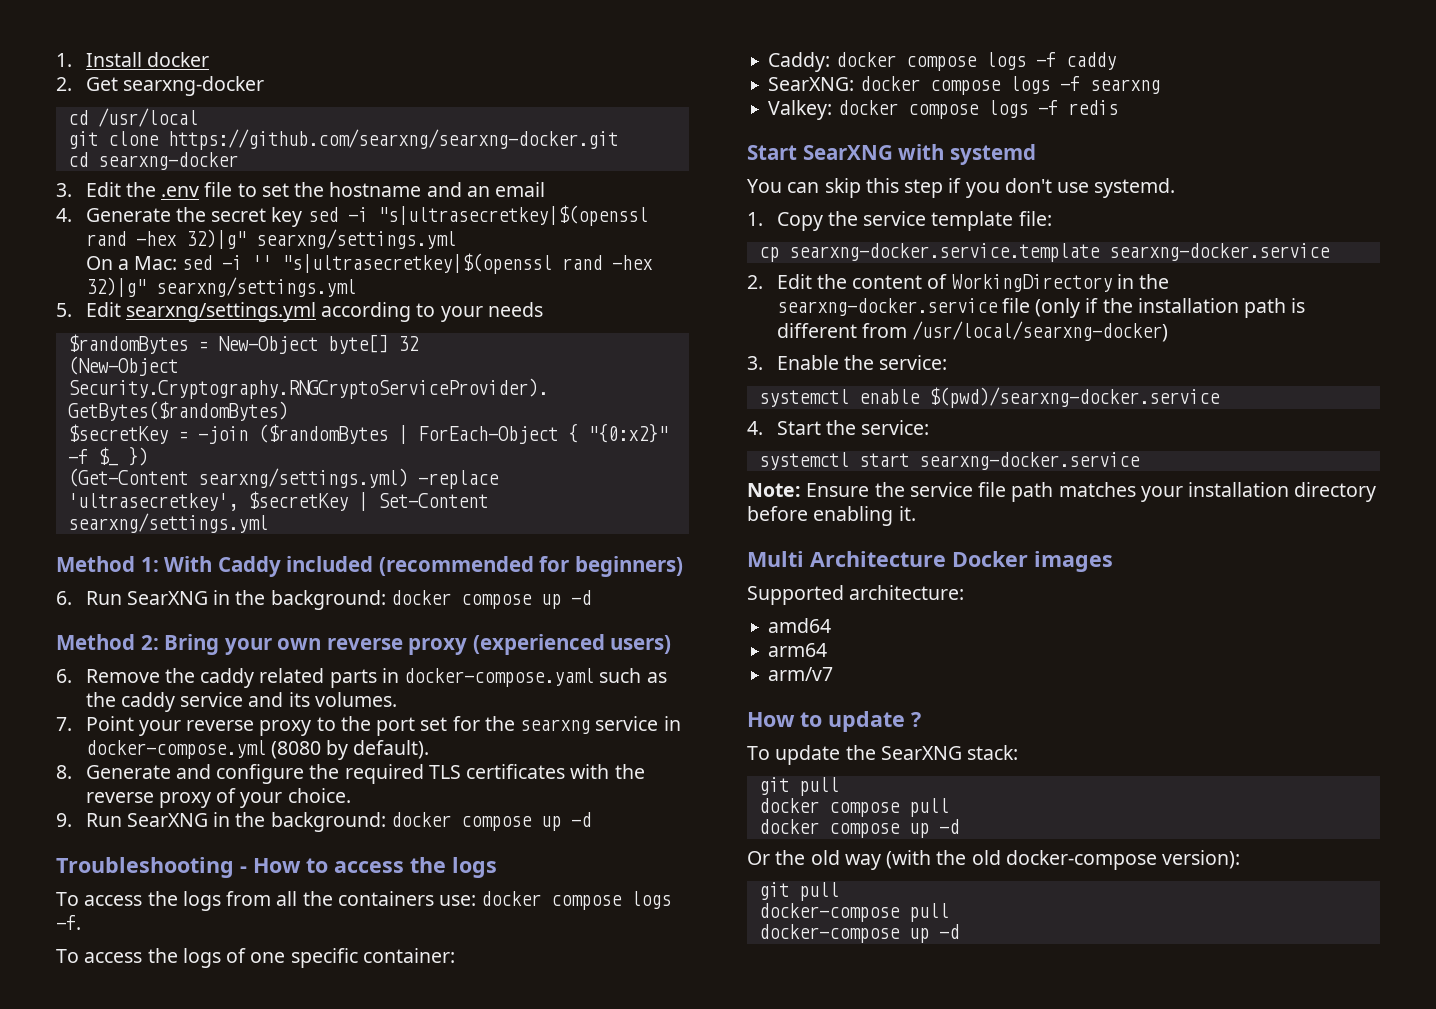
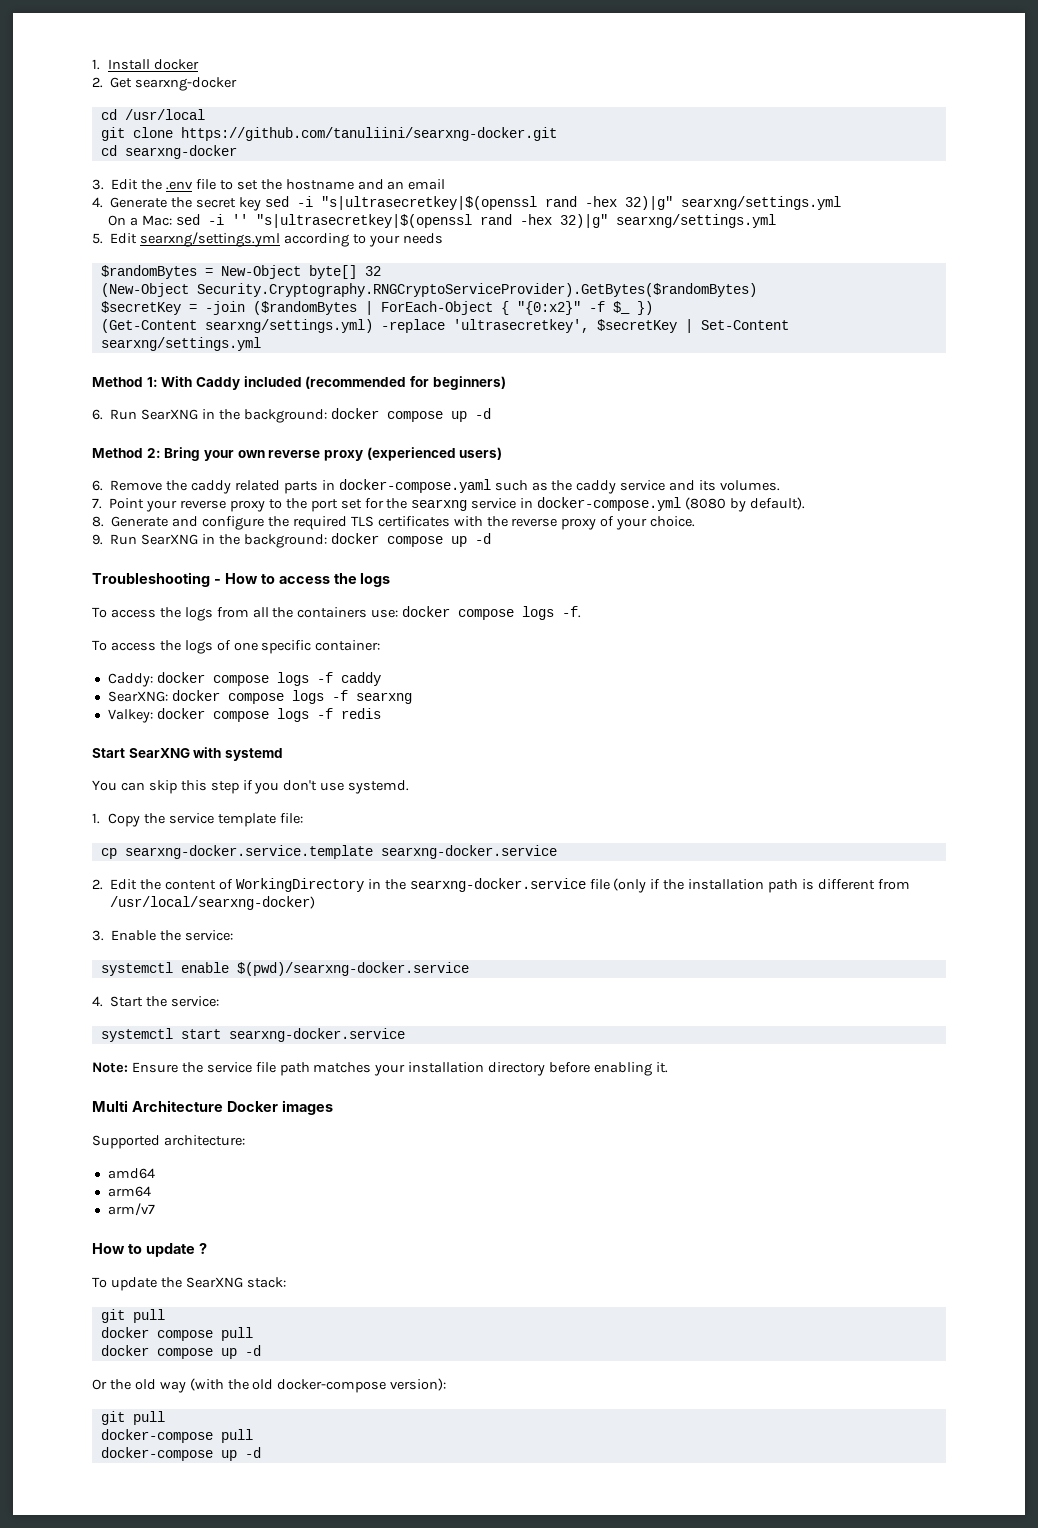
[167,129,618,150] https://github.com/searxng/searxng-docker.git -> [180,127,557,141] https://github.com/tanuliini/searxng-docker.git

